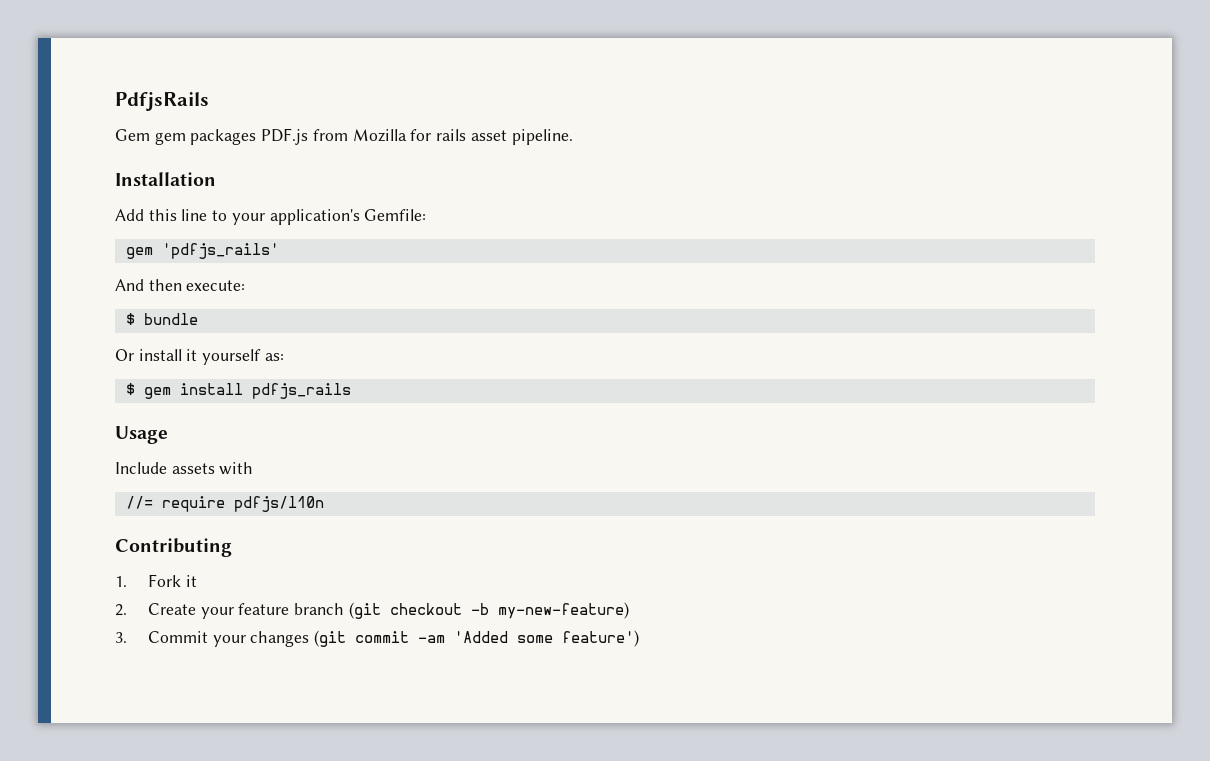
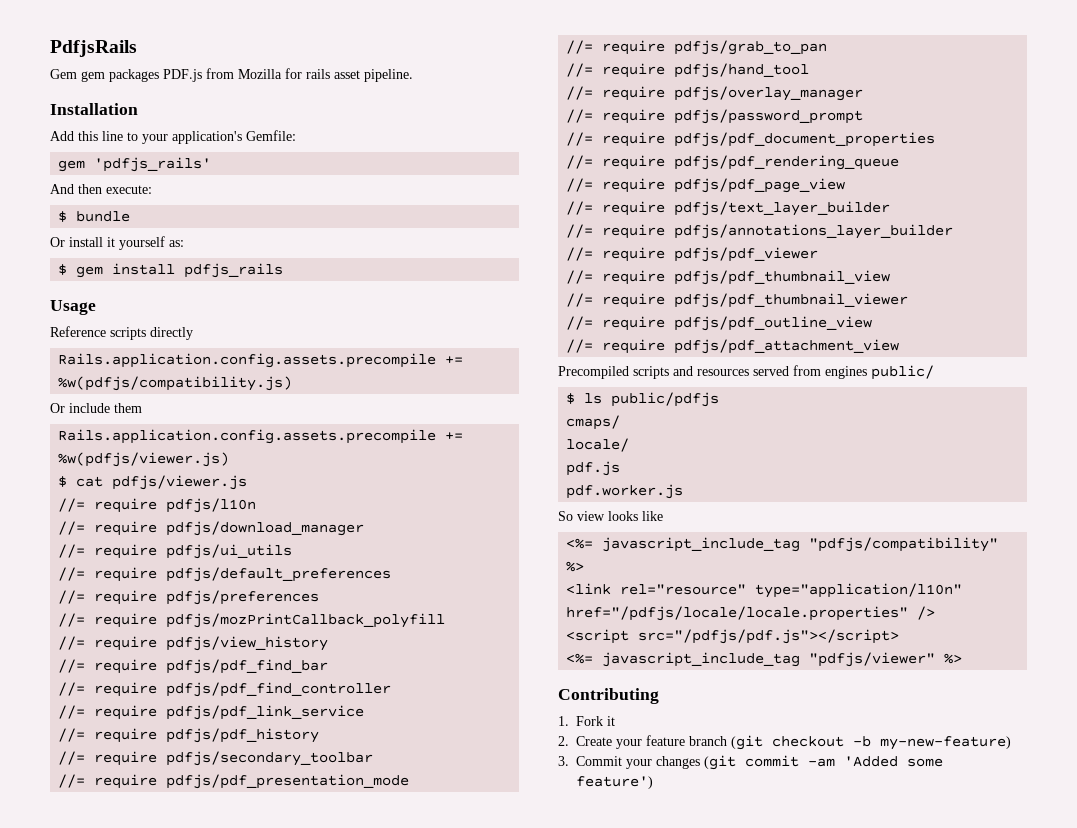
[115,462,254,475] [125,496,324,512] Include assets with // //= require pdfjs/l10n -> [50,326,193,340] [58,353,464,368] [58,376,293,391] [50,403,142,413] [58,429,464,444] [58,452,230,467] [58,475,248,490] [58,498,257,513] [58,521,365,536] [58,544,293,559] [58,567,392,582] [58,590,320,605] [58,613,446,628] [58,636,329,651] [58,659,329,674] [58,682,392,697] [58,705,365,720] [58,728,320,743] [58,751,374,766] [58,774,410,789] [566,40,828,55] [566,63,810,78] [566,86,864,101] [566,109,864,124] [566,132,936,147] [566,155,900,170] [566,178,846,193] [566,201,891,216] [566,224,954,239] [566,247,819,262] [566,270,891,285] [566,293,909,308] [566,316,873,331] [566,339,900,354] [558,365,934,380] [566,392,720,407] [566,415,621,430] [566,438,630,452] [566,461,621,476] [566,484,684,499] [558,511,663,521] [566,537,999,552] [566,561,585,572] [566,583,963,598] [566,606,936,621] [566,629,900,644] [566,652,963,667] Reference scripts directly // Rails.application.config.assets.precompile += %w(pdfjs/compatibility.js) // Or include them // Rails.application.config.assets.precompile += %w(pdfjs/viewer.js) // $ cat pdfjs/viewer.js // //= require pdfjs/l10n // //= require pdfjs/download_manager // //= require pdfjs/ui_utils // //= require pdfjs/default_preferences // //= require pdfjs/preferences // //= require pdfjs/mozPrintCallback_polyfill // //= require pdfjs/view_history // //= require pdfjs/pdf_find_bar // //= require pdfjs/pdf_find_controller // //= require pdfjs/pdf_link_service // //= require pdfjs/pdf_history // //= require pdfjs/secondary_toolbar // //= require pdfjs/pdf_presentation_mode // //= require pdfjs/grab_to_pan // //= require pdfjs/hand_tool // //= require pdfjs/overlay_manager // //= require pdfjs/password_prompt // //= require pdfjs/pdf_document_properties // //= require pdfjs/pdf_rendering_queue // //= require pdfjs/pdf_page_view // //= require pdfjs/text_layer_builder // //= require pdfjs/annotations_layer_builder // //= require pdfjs/pdf_viewer // //= require pdfjs/pdf_thumbnail_view // //= require pdfjs/pdf_thumbnail_viewer // //= require pdfjs/pdf_outline_view // //= require pdfjs/pdf_attachment_view // Precompiled scripts and resources served from engines public/ // $ ls public/pdfjs // cmaps/ // locale/ // pdf.js // pdf.worker.js // So view looks like // <%= javascript_include_tag "pdfjs/compatibility" %> // <link rel="resource" type="application/l10n" href="/pdfjs/locale/locale.properties" /> // <script src="/pdfjs/pdf.js"></script> // <%= javascript_include_tag "pdfjs/viewer" %>

